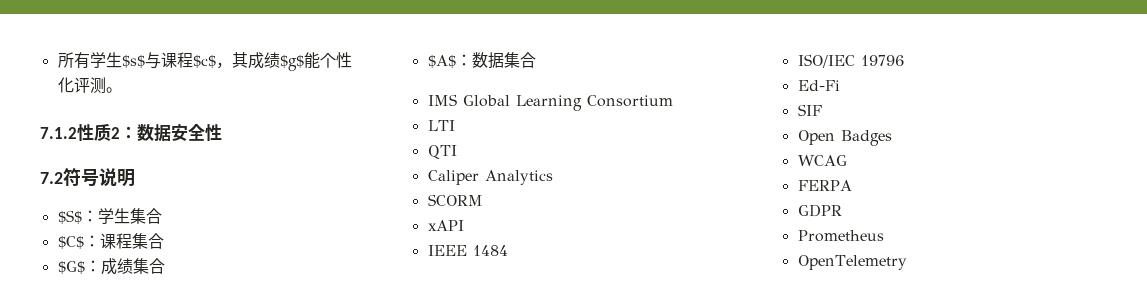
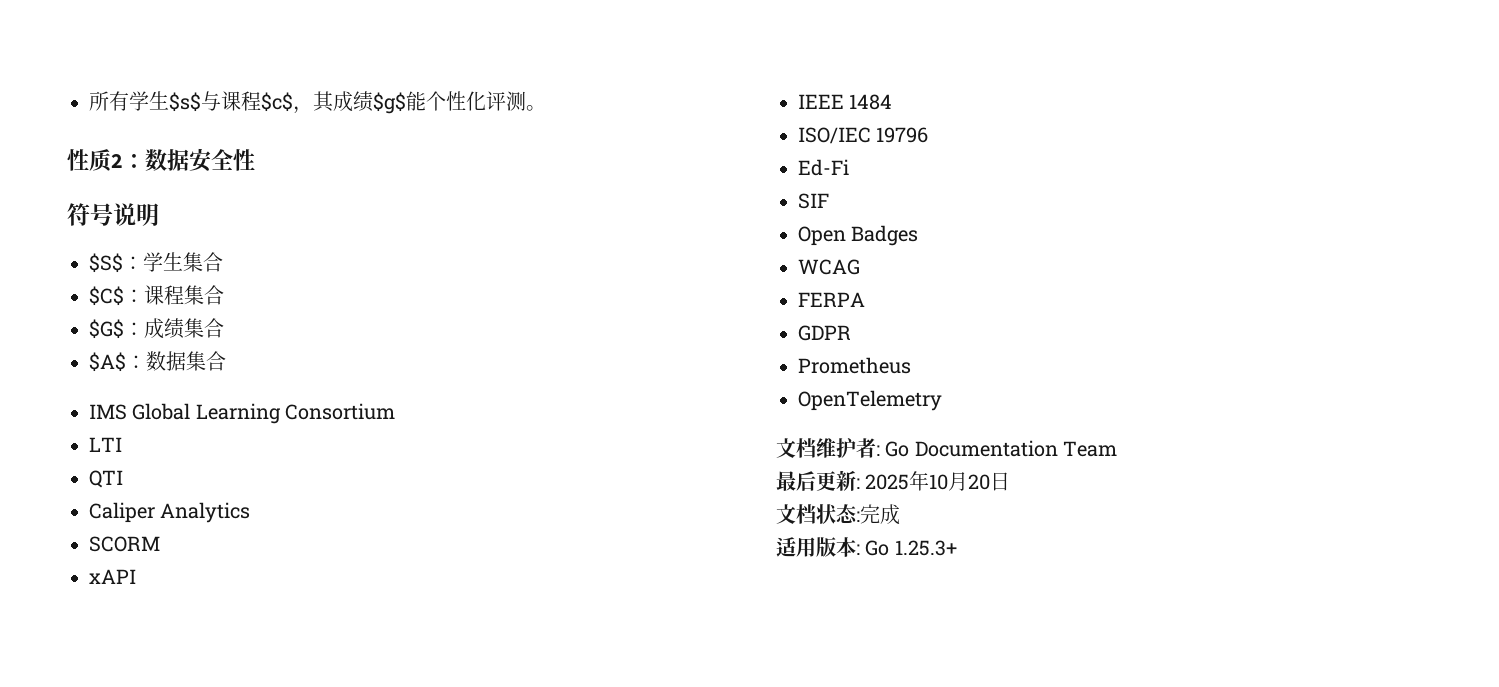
[40,127,77,139] 7.1.2 -> (546, 108) none
[40,172,63,184] 7.2 -> (255, 160) none
(907, 262) none -> [776,438,1118,458] [776,470,1011,491] [776,504,900,525] [776,537,957,557] // 文档维护者: Go Documentation Team // 最后更新: 2025年10月20日 // 文档状态:完成 // 适用版本: Go 1.25.3+

